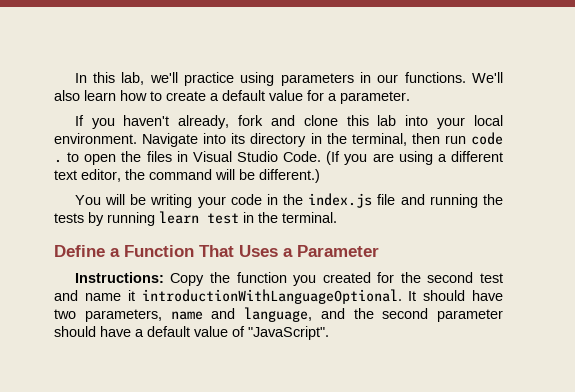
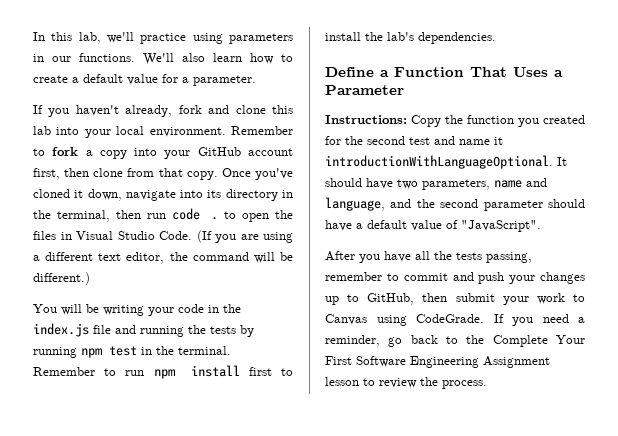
[142,133,199,147] Navigate -> [231,126,293,135] [33,147,293,159] [33,168,293,180] [33,189,176,201] Remember to fork a copy into your GitHub account first, then clone from that copy. Once you've cloned it down, navigate
[159,211,199,224] learn -> [81,348,102,358] npm
(337, 217) none -> [33,365,293,379] [325,32,496,44] Remember to run npm install first to install the lab's dependencies.
(329, 333) none -> [325,251,532,263] [325,272,585,284] [325,293,585,305] [325,314,585,326] [325,335,585,347] [325,356,550,368] [325,377,487,389] // After you have all the tests passing, remember to commit and push your changes up to GitHub, then submit your work to Canvas using CodeGrade. If you need a reminder, go back to the Complete Your First Software Engineering Assignment lesson to review the process.

